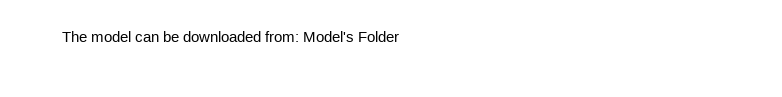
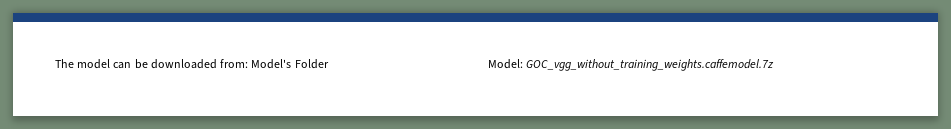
(400, 36) none -> [488,59,775,71] // Model: GOC_vgg_without_training_weights.caffemodel.7z

